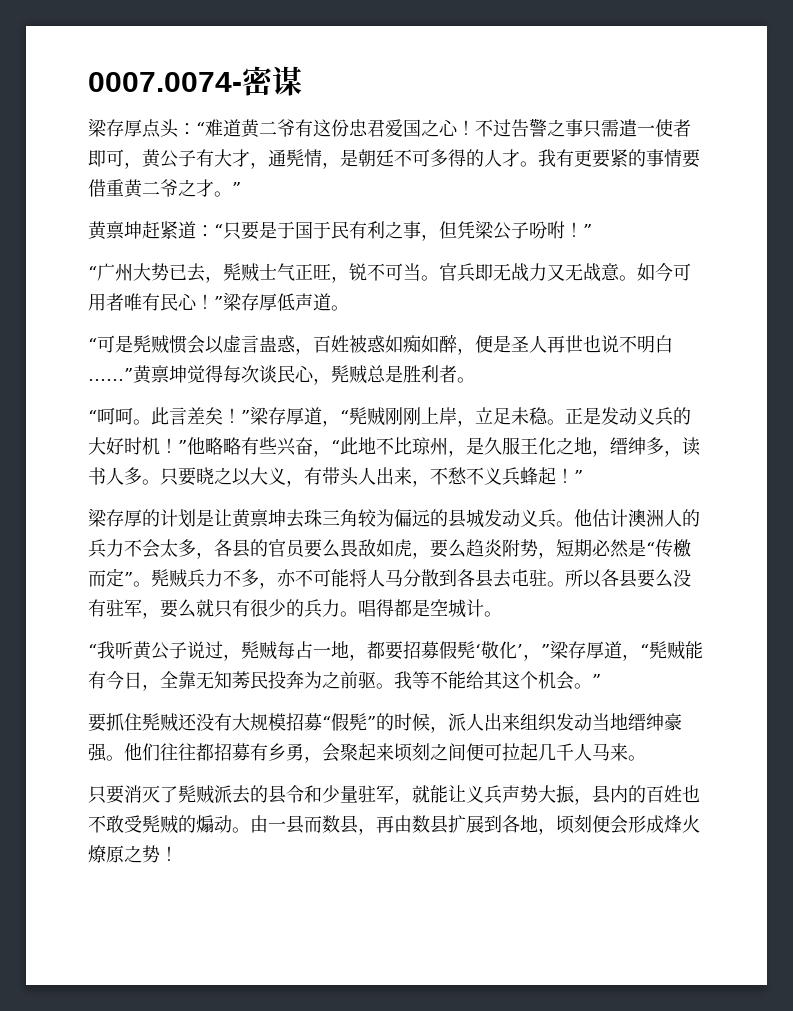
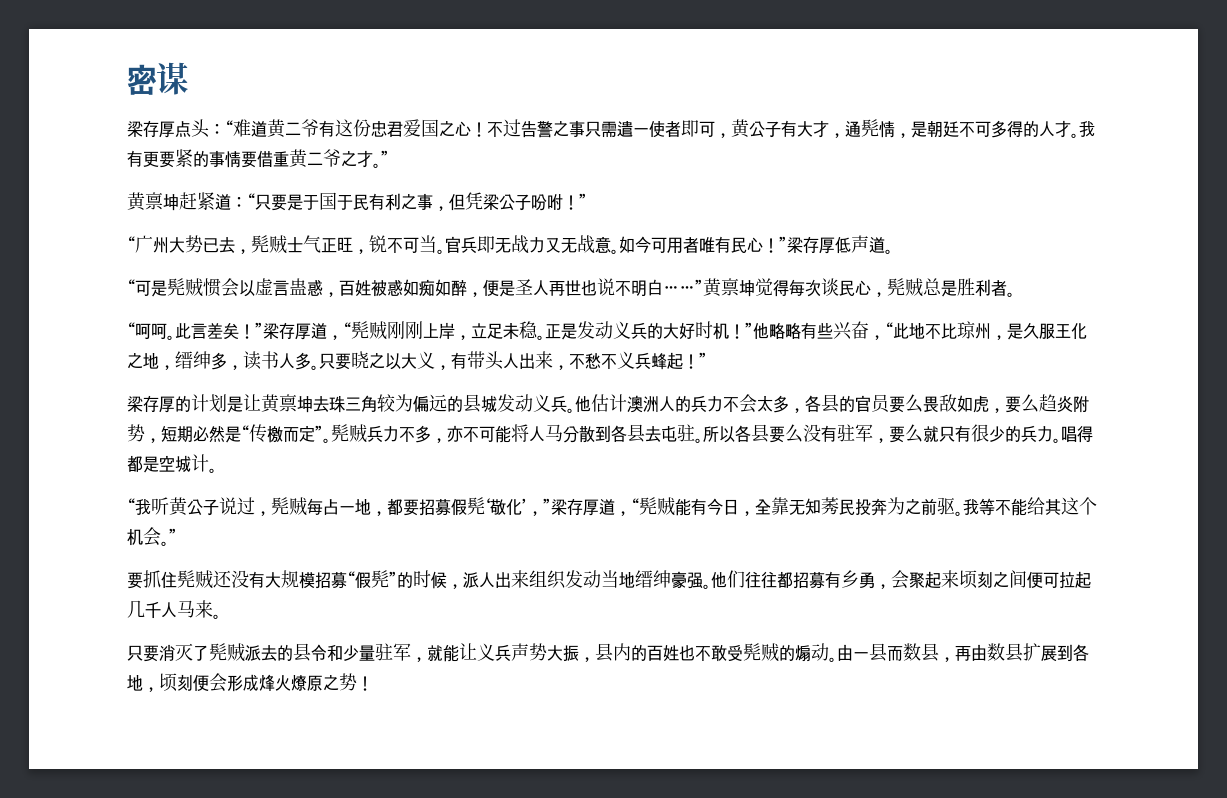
[88,72,242,92] 0007.0074- -> (127, 79) none

